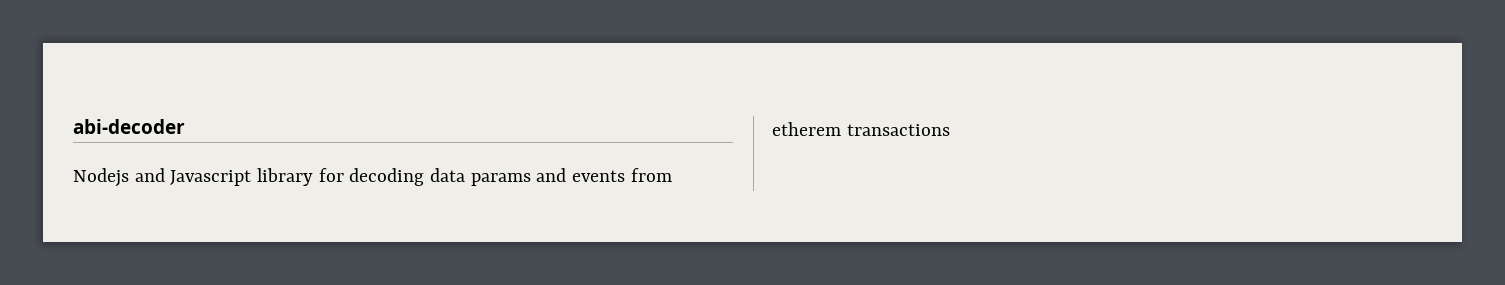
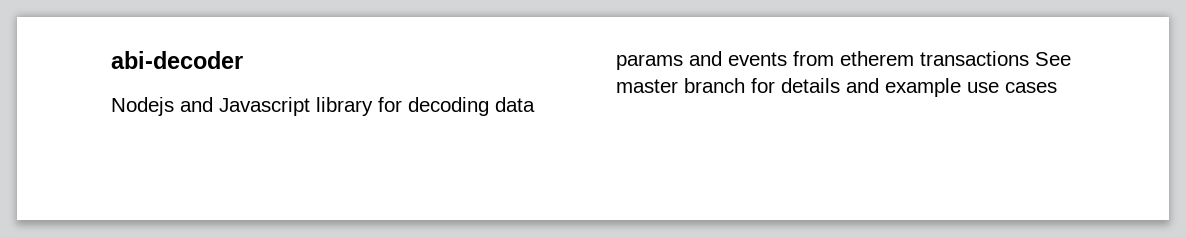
(950, 130) none -> [1035,52,1071,66] [616,78,1057,97] See master branch for details and example use cases

